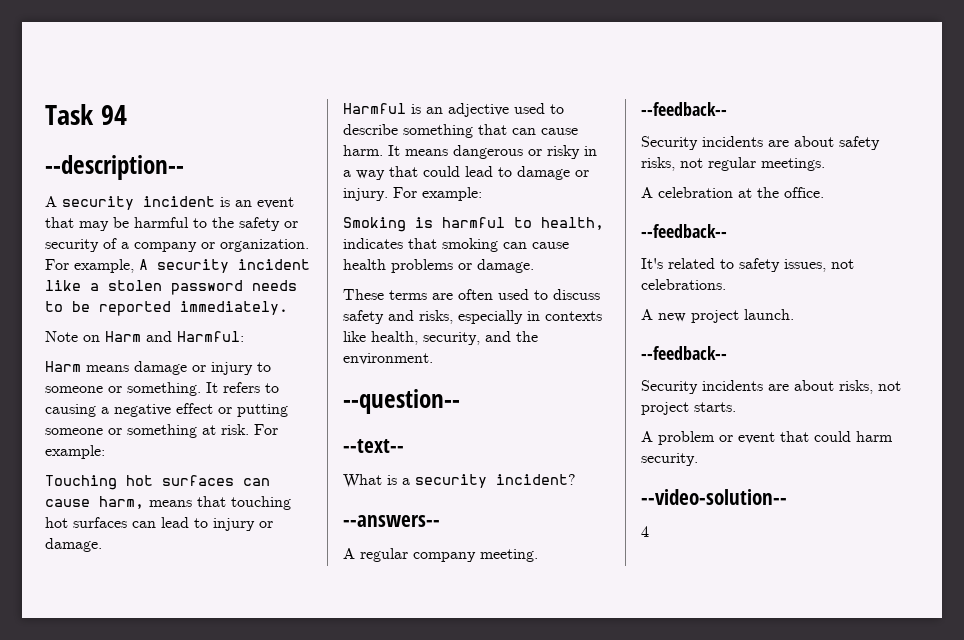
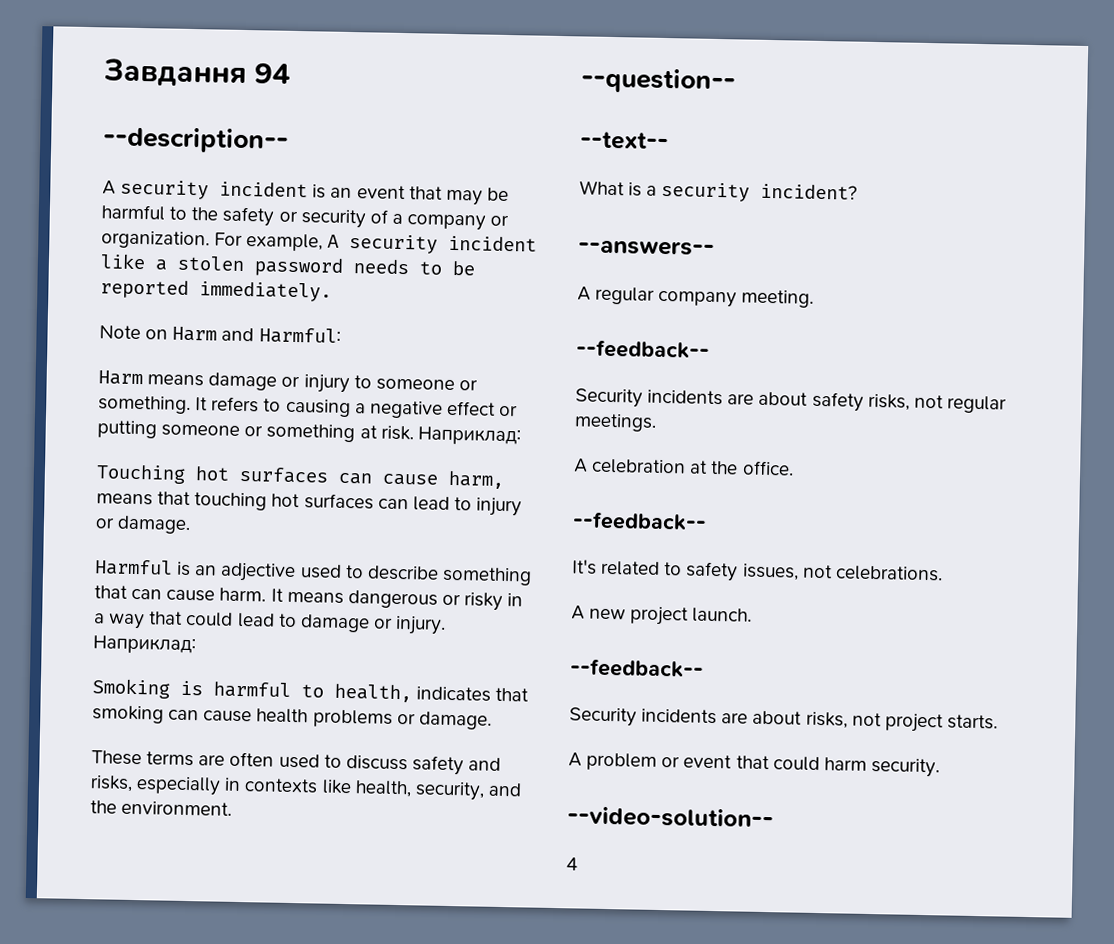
[45,104,94,125] Task -> [103,58,247,89] Завдання
[254,424,278,435] [45,445,105,459] For example: -> [417,426,521,446] Наприклад:
[393,187,482,201] For example: -> [93,635,196,655] Наприклад:

